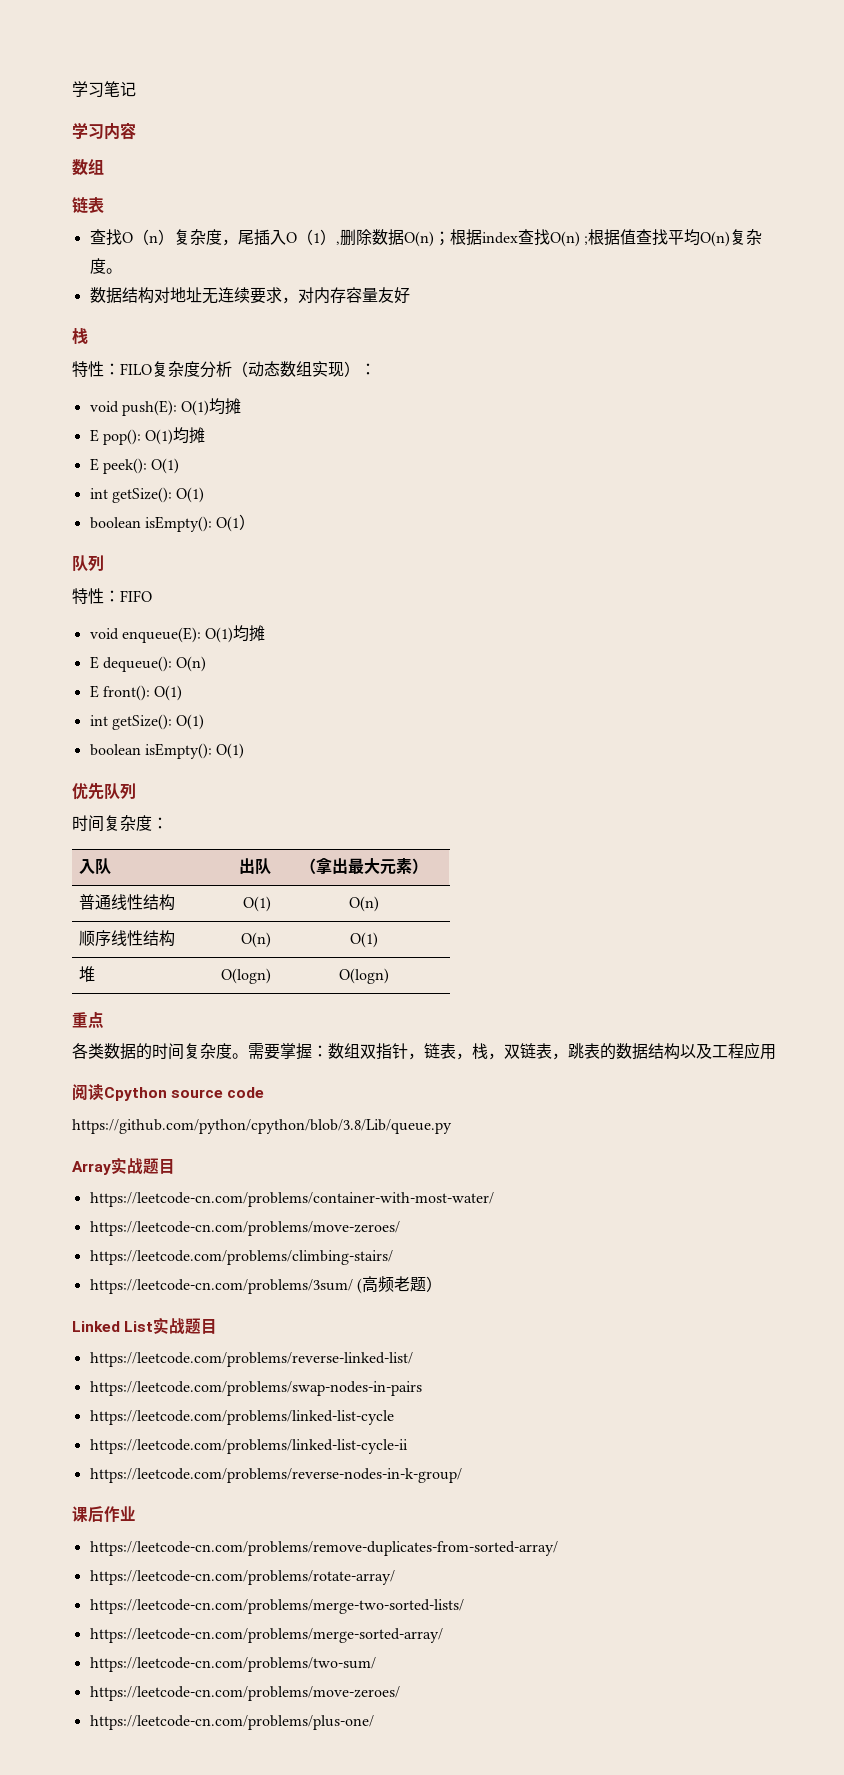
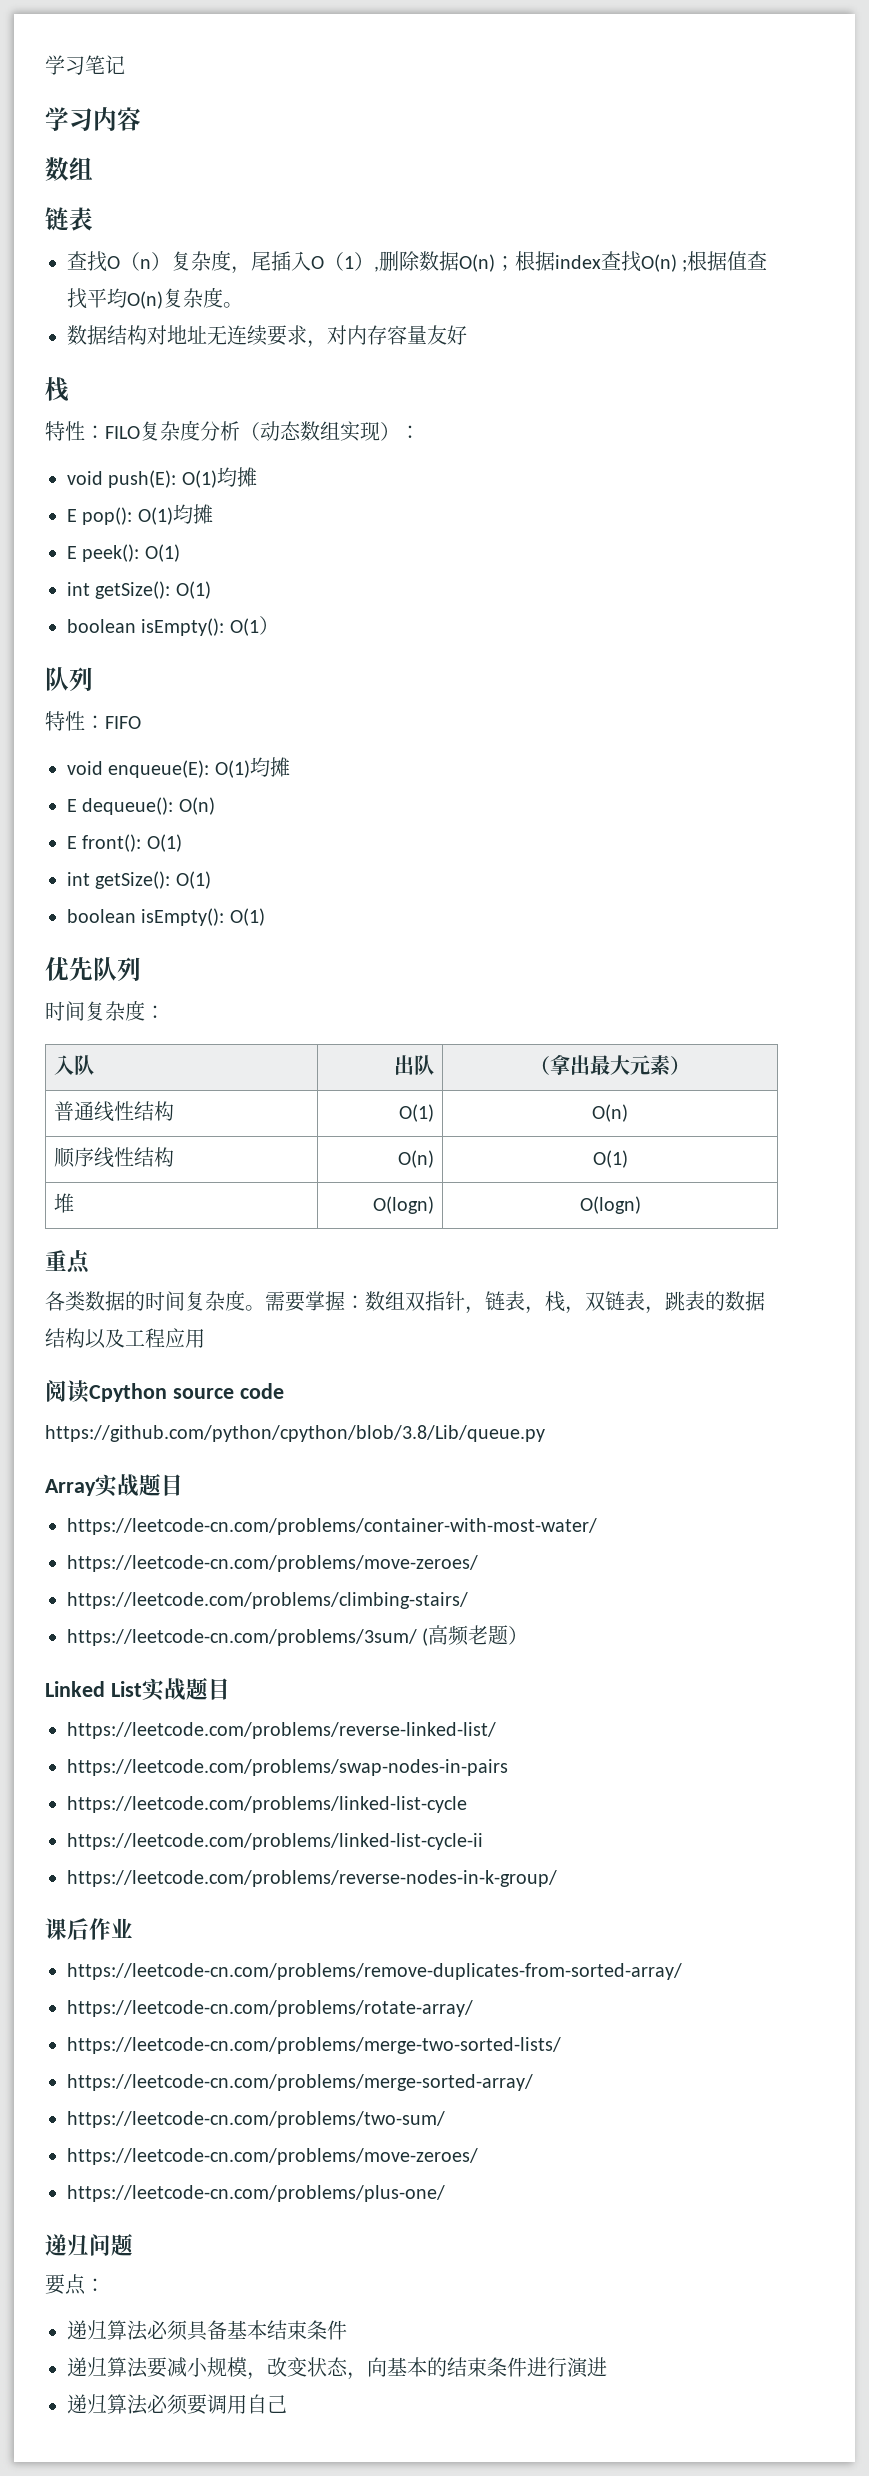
(374, 1722) none -> [45,2233,133,2256] [45,2274,105,2295] [67,2320,347,2341] [67,2357,607,2380] [67,2394,287,2415] // 递归问题 // 要点： // 递归算法必须具备基本结束条件 // 递归算法要减小规模，改变状态，向基本的结束条件进行演进 // 递归算法必须要调用自己

